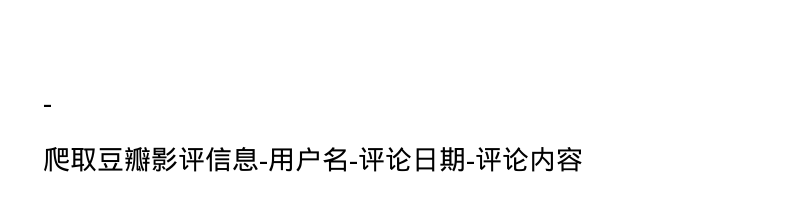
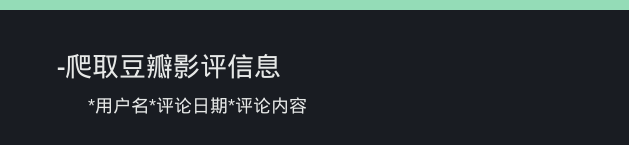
[43,104,52,112] - // -> [57,67,65,76] -
[259,147,358,172] -用户名- -> [88,97,157,114] // *用户名*
[466,161,475,169] - -> [228,99,236,112] *

